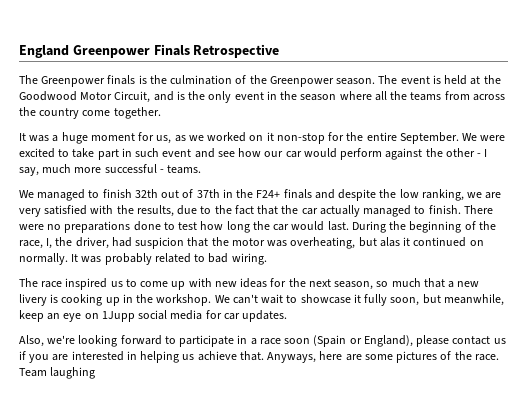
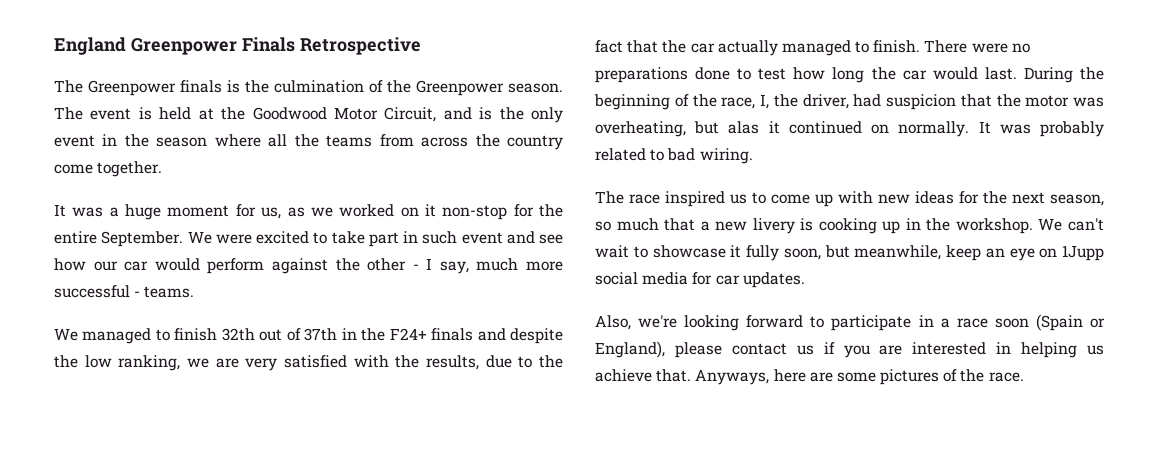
[19,367,96,379] Team laughing -> (1024, 377) none

